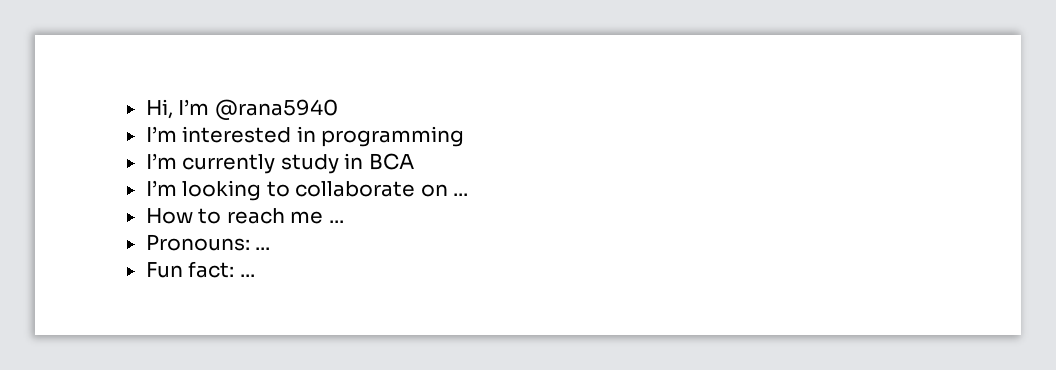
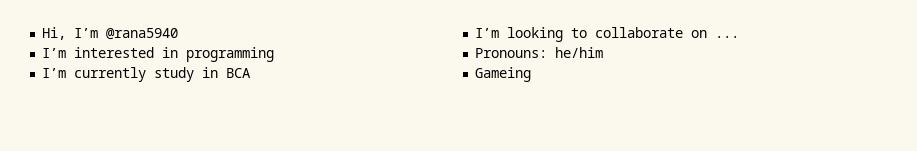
[145,208,344,224] [145,234,271,251] [145,261,255,278] How to reach me ... // Pronouns: ... // Fun fact: ... -> [475,47,604,58] [475,67,532,82] Pronouns: he/him // Gameing

